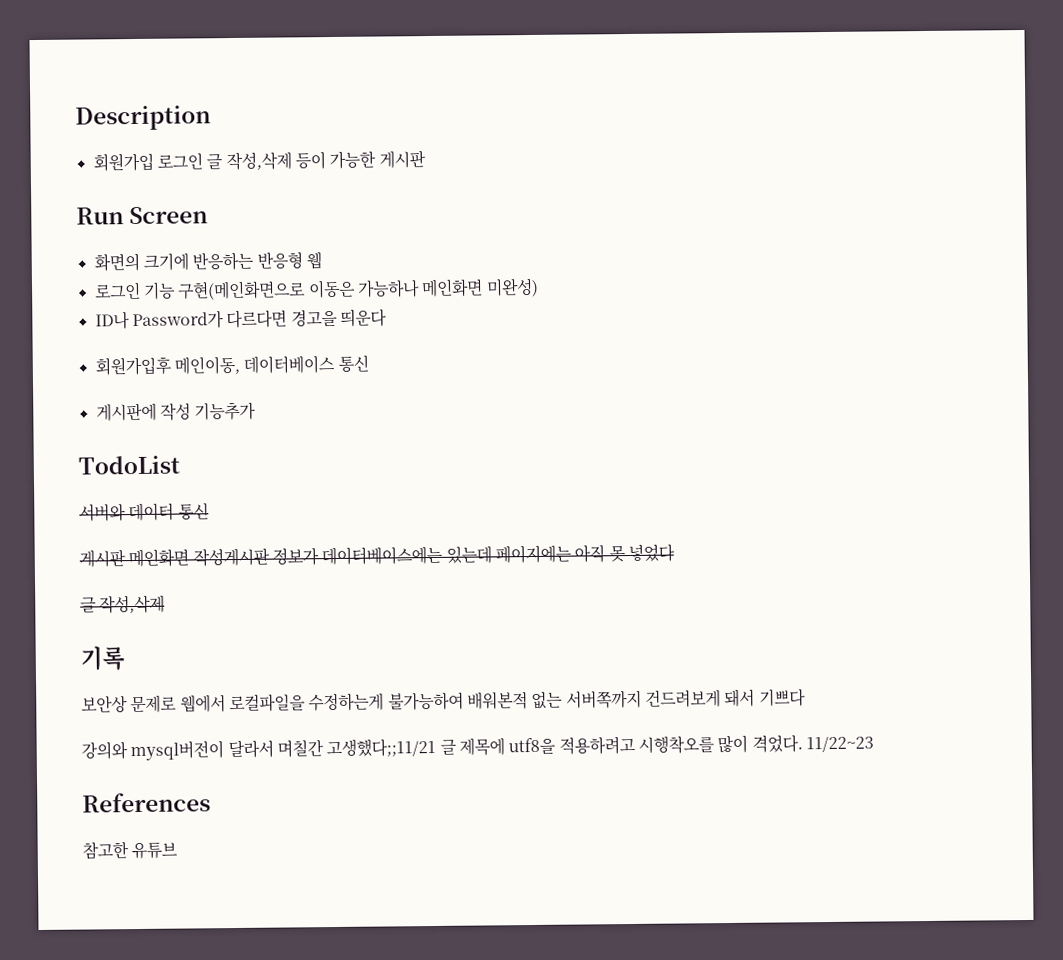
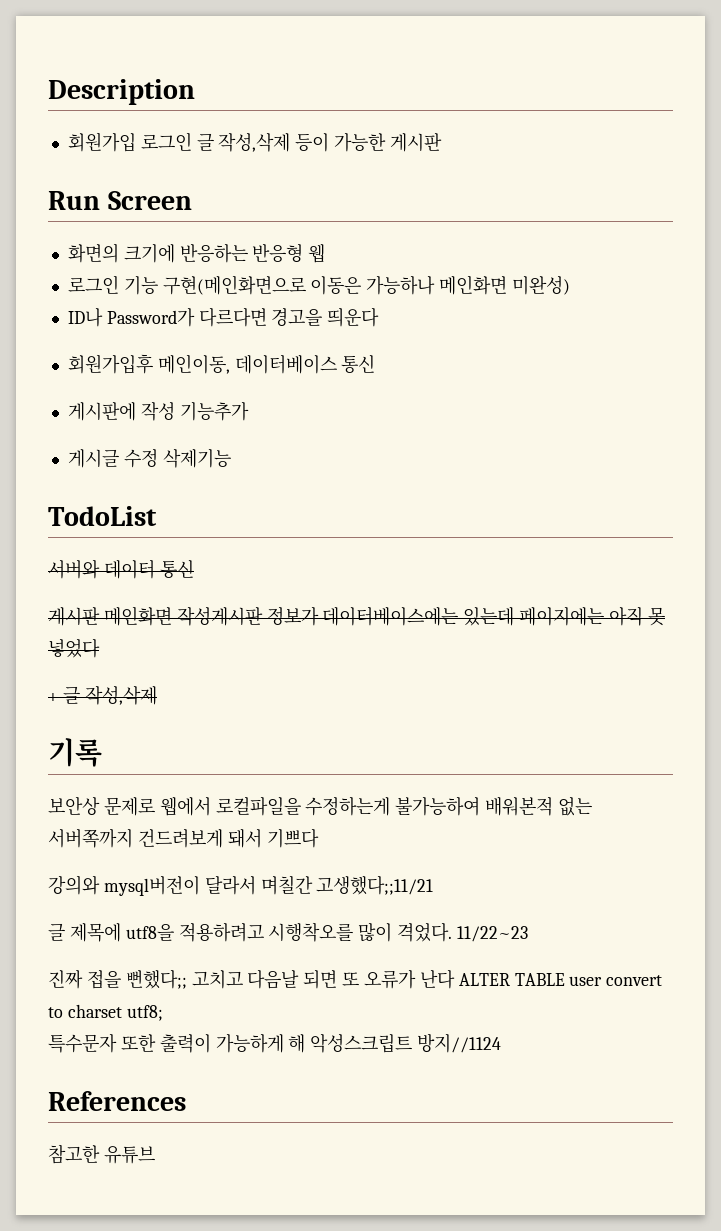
(257, 411) none -> [67,449,231,468] // 게시글 수정 삭제기능
(675, 553) none -> [48,693,58,702] +
(437, 747) none -> (434, 885) //
(874, 744) none -> [48,969,663,989] [48,1004,163,1021] [48,1033,502,1053] // 진짜 접을 뻔했다;; 고치고 다음날 되면 또 오류가 난다 ALTER TABLE user convert to charset utf8; // 특수문자 또한 출력이 가능하게 해 악성스크립트 방지//1124

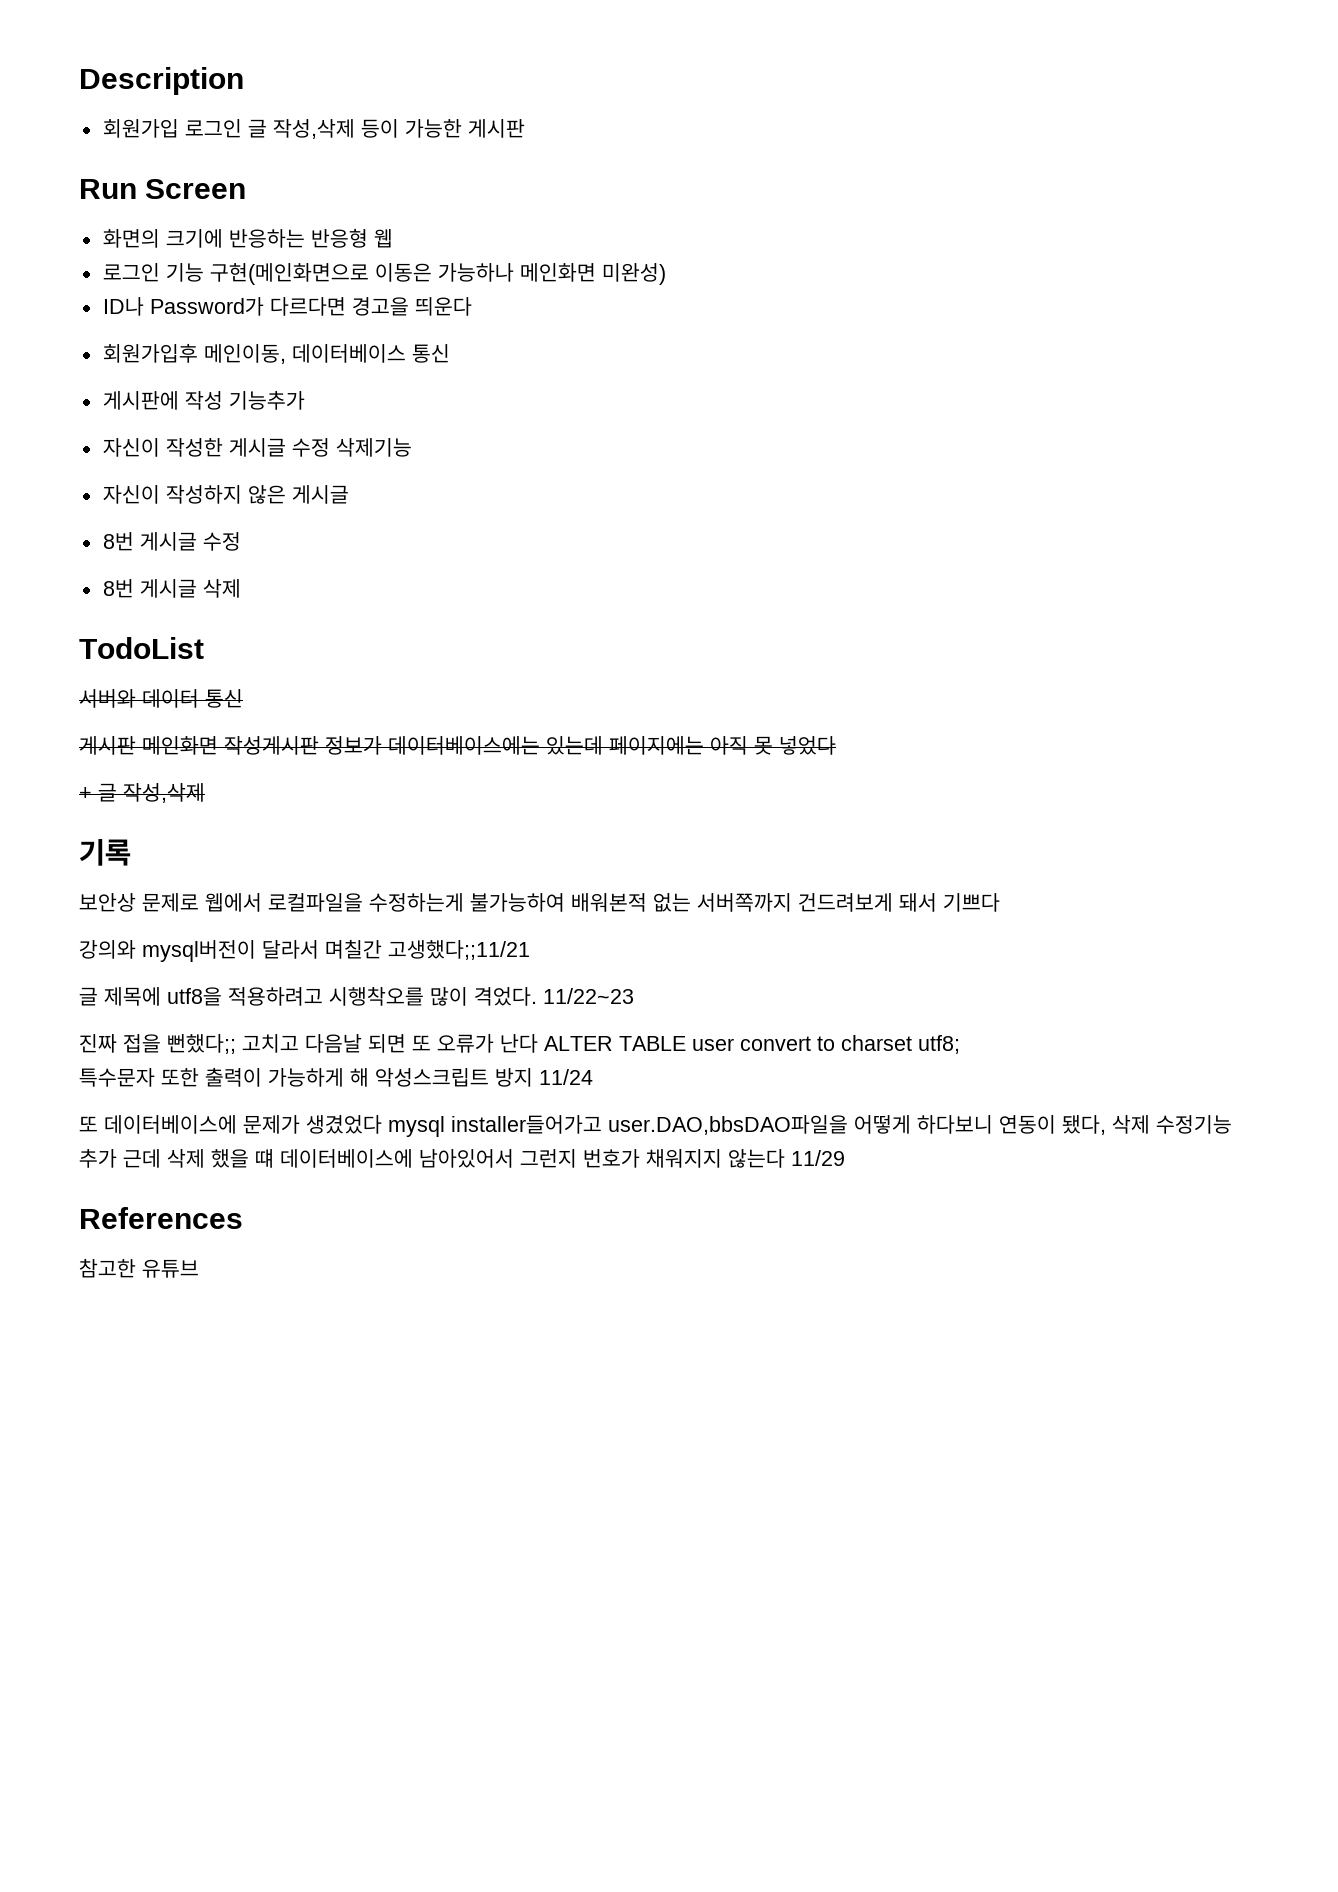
(249, 411) none -> [102,438,223,457] 자신이 작성한
(231, 458) none -> [102,485,349,504] [102,532,241,551] [102,579,241,598] // 자신이 작성하지 않은 게시글 // 8번 게시글 수정 // 8번 게시글 삭제
[417,1033,502,1053] 방지//1124 -> [495,1068,593,1087] [79,1115,1232,1137] [79,1149,845,1168] 방지 11/24 // 또 데이터베이스에 문제가 생겼었다 mysql installer들어가고 user.DAO,bbsDAO파일을 어떻게 하다보니 연동이 됐다, 삭제 수정기능 추가 근데 삭제 했을 떄 데이터베이스에 남아있어서 그런지 번호가 채워지지 않는다 11/29

